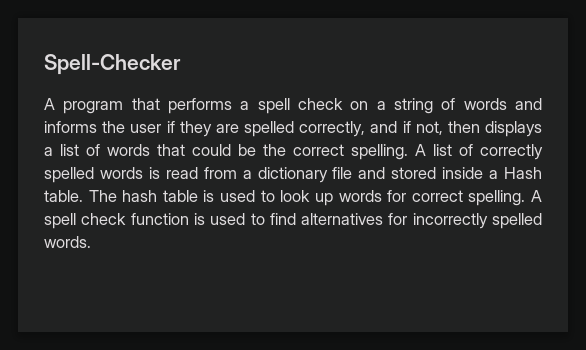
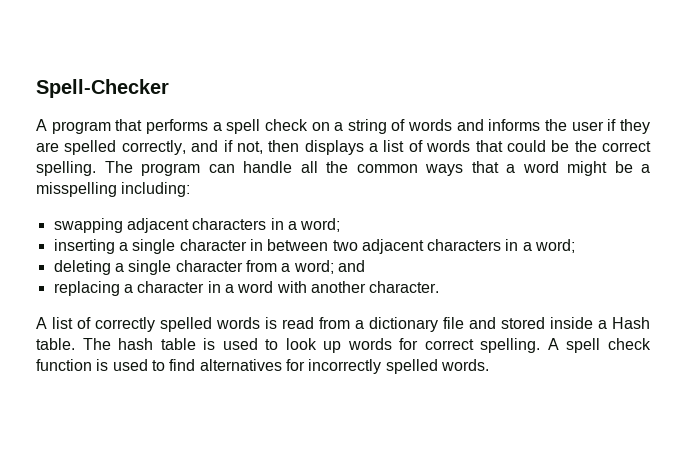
(408, 152) none -> [104,161,650,176] [36,182,191,197] [53,218,341,233] [53,239,576,254] [53,260,365,275] [53,281,440,296] The program can handle all the common ways that a word might be a misspelling including: // swapping adjacent characters in a word; // inserting a single character in between two adjacent characters in a word; // deleting a single character from a word; and // replacing a character in a word with another character. //

